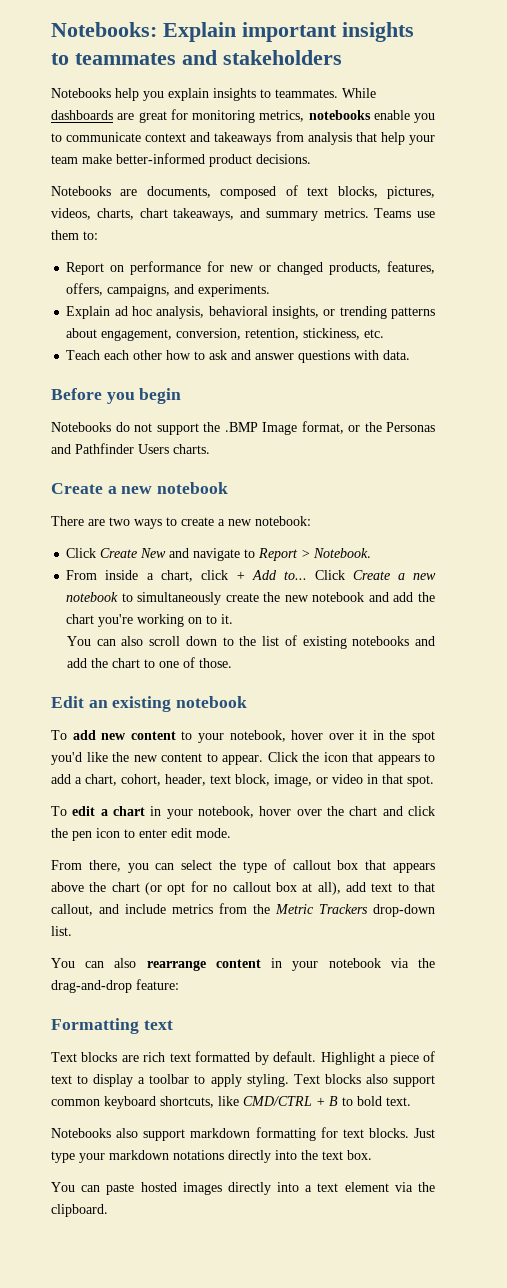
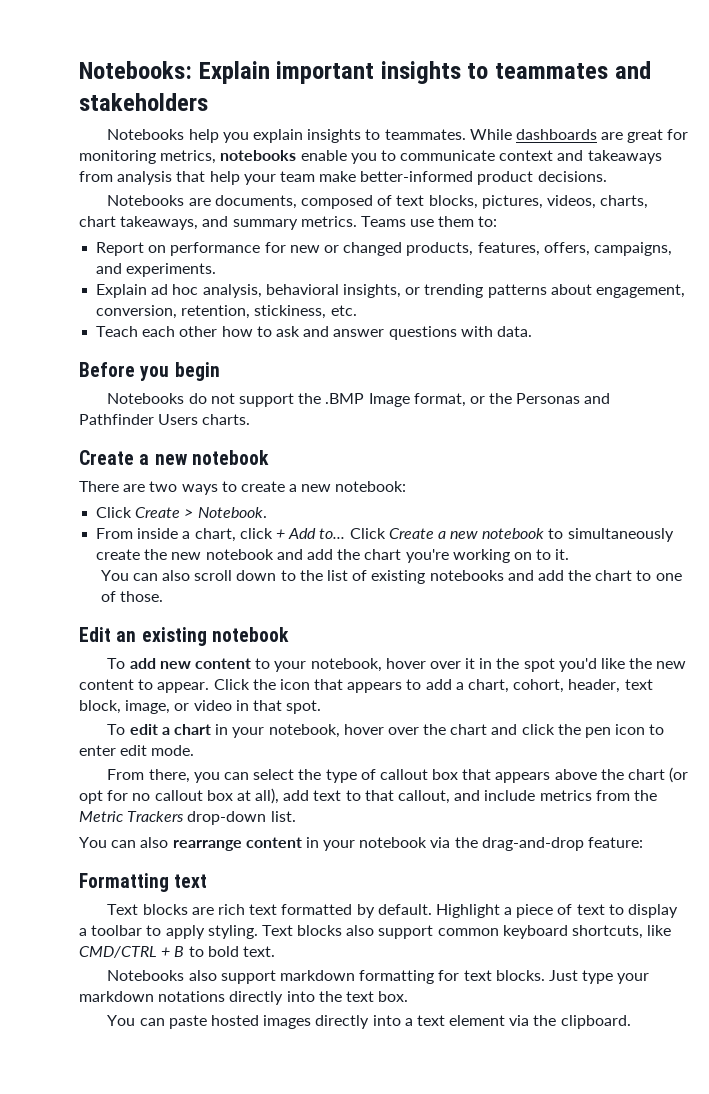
[140,548,299,561] New and navigate to Report -> (181, 512) none

